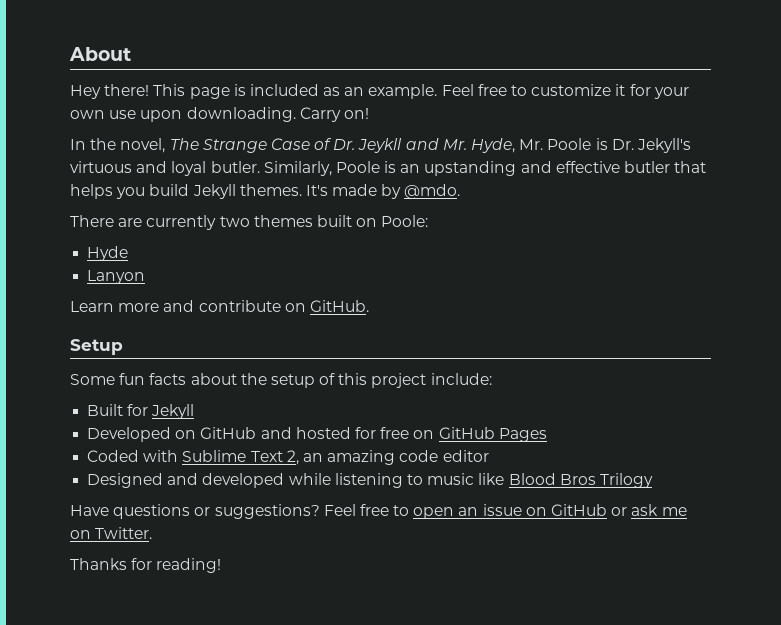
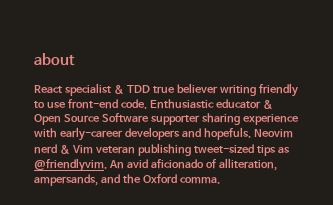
[69,47,131,61] [70,84,689,99] [70,107,369,122] [70,138,691,153] [70,161,707,176] [70,184,461,199] [70,215,429,230] [87,246,129,261] [87,270,146,284] [70,300,369,312] [70,339,123,355] [70,373,492,388] [87,404,195,419] [87,427,547,442] [87,450,489,465] [87,473,653,488] [70,504,687,519] [70,527,153,539] [70,558,222,573] About // Hey there! This page is included as an example. Feel free to customize it for your own use upon downloading. Carry on! // In the novel, The Strange Case of Dr. Jeykll and Mr. Hyde, Mr. Poole is Dr. Jekyll's virtuous and loyal butler. Similarly, Poole is an upstanding and effective butler that helps you build Jekyll themes. It's made by @mdo. // There are currently two themes built on Poole: // Hyde // Lanyon // Learn more and contribute on GitHub. // Setup // Some fun facts about the setup of this project include: // Built for Jekyll // Developed on GitHub and hosted for free on GitHub Pages // Coded with Sublime Text 2, an amazing code editor // Designed and developed while listening to music like Blood Bros Trilogy // Have questions or suggestions? Feel free to open an issue on GitHub or ask me on Twitter. // Thanks for reading! -> [34,53,75,66] [34,83,298,97] [34,99,273,109] [34,113,299,125] [34,127,293,141] [34,143,290,156] [34,158,277,172] [34,174,220,186] about // React specialist & TDD true believer writing friendly to use front-end code. Enthusiastic educator & Open Source Software supporter sharing experience with early-career developers and hopefuls. Neovim nerd & Vim veteran publishing tweet-sized tips as @friendlyvim. An avid aficionado of alliteration, ampersands, and the Oxford comma.

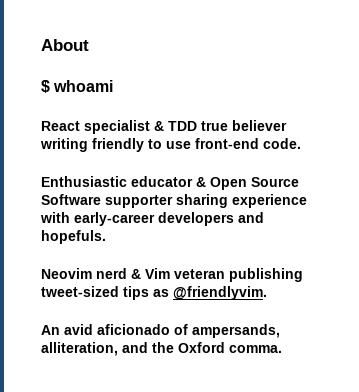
[34,53,75,66] about -> [41,39,89,51] [41,80,114,93] About // $ whoami
(147, 104) none -> (301, 143) //
(251, 133) none -> (106, 237) //
(107, 165) none -> (267, 293) //
[218,158,277,171] [34,174,98,186] alliteration, ampersands, -> [192,324,280,338] [41,342,118,356] ampersands, alliteration,

